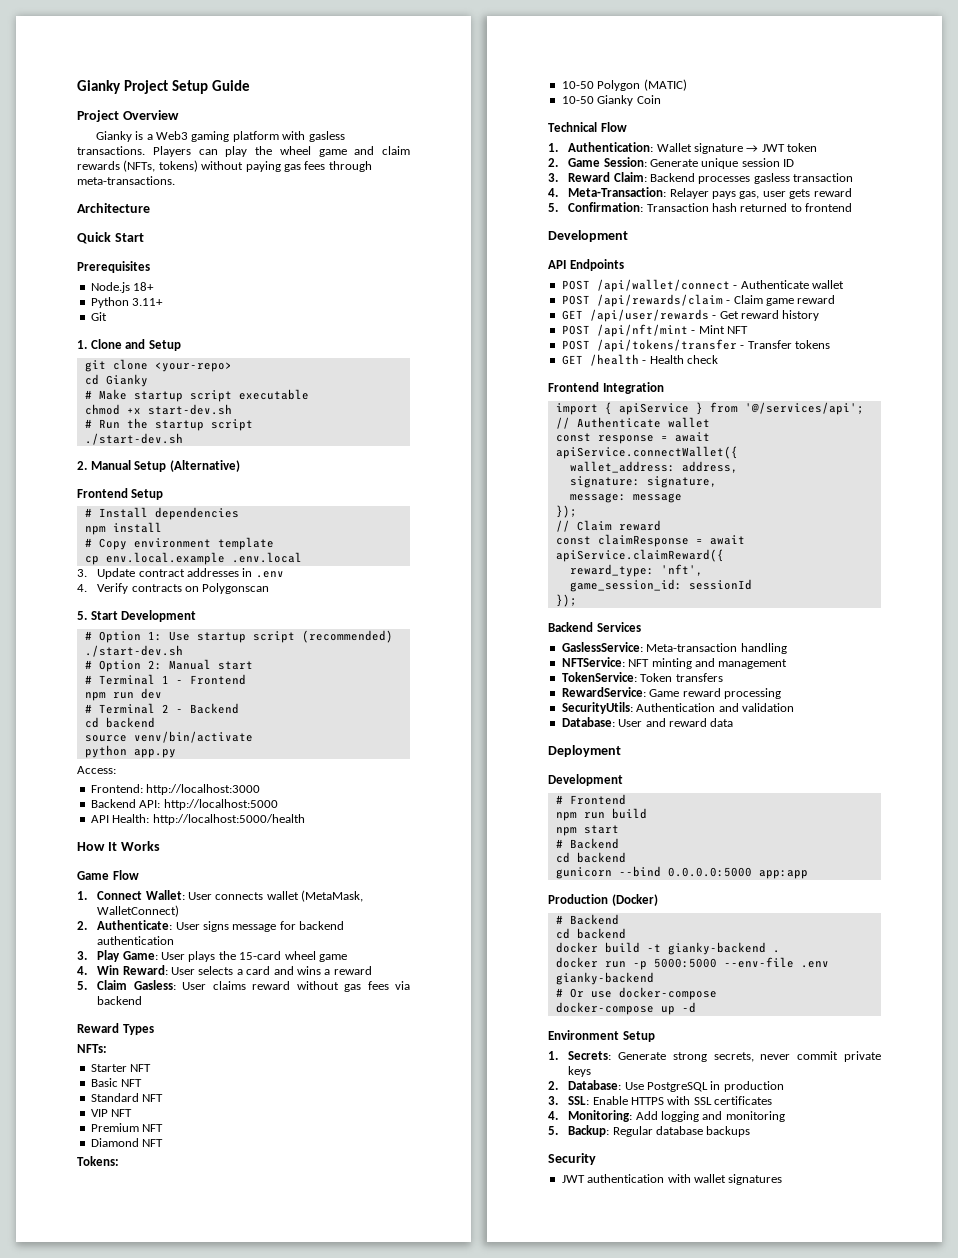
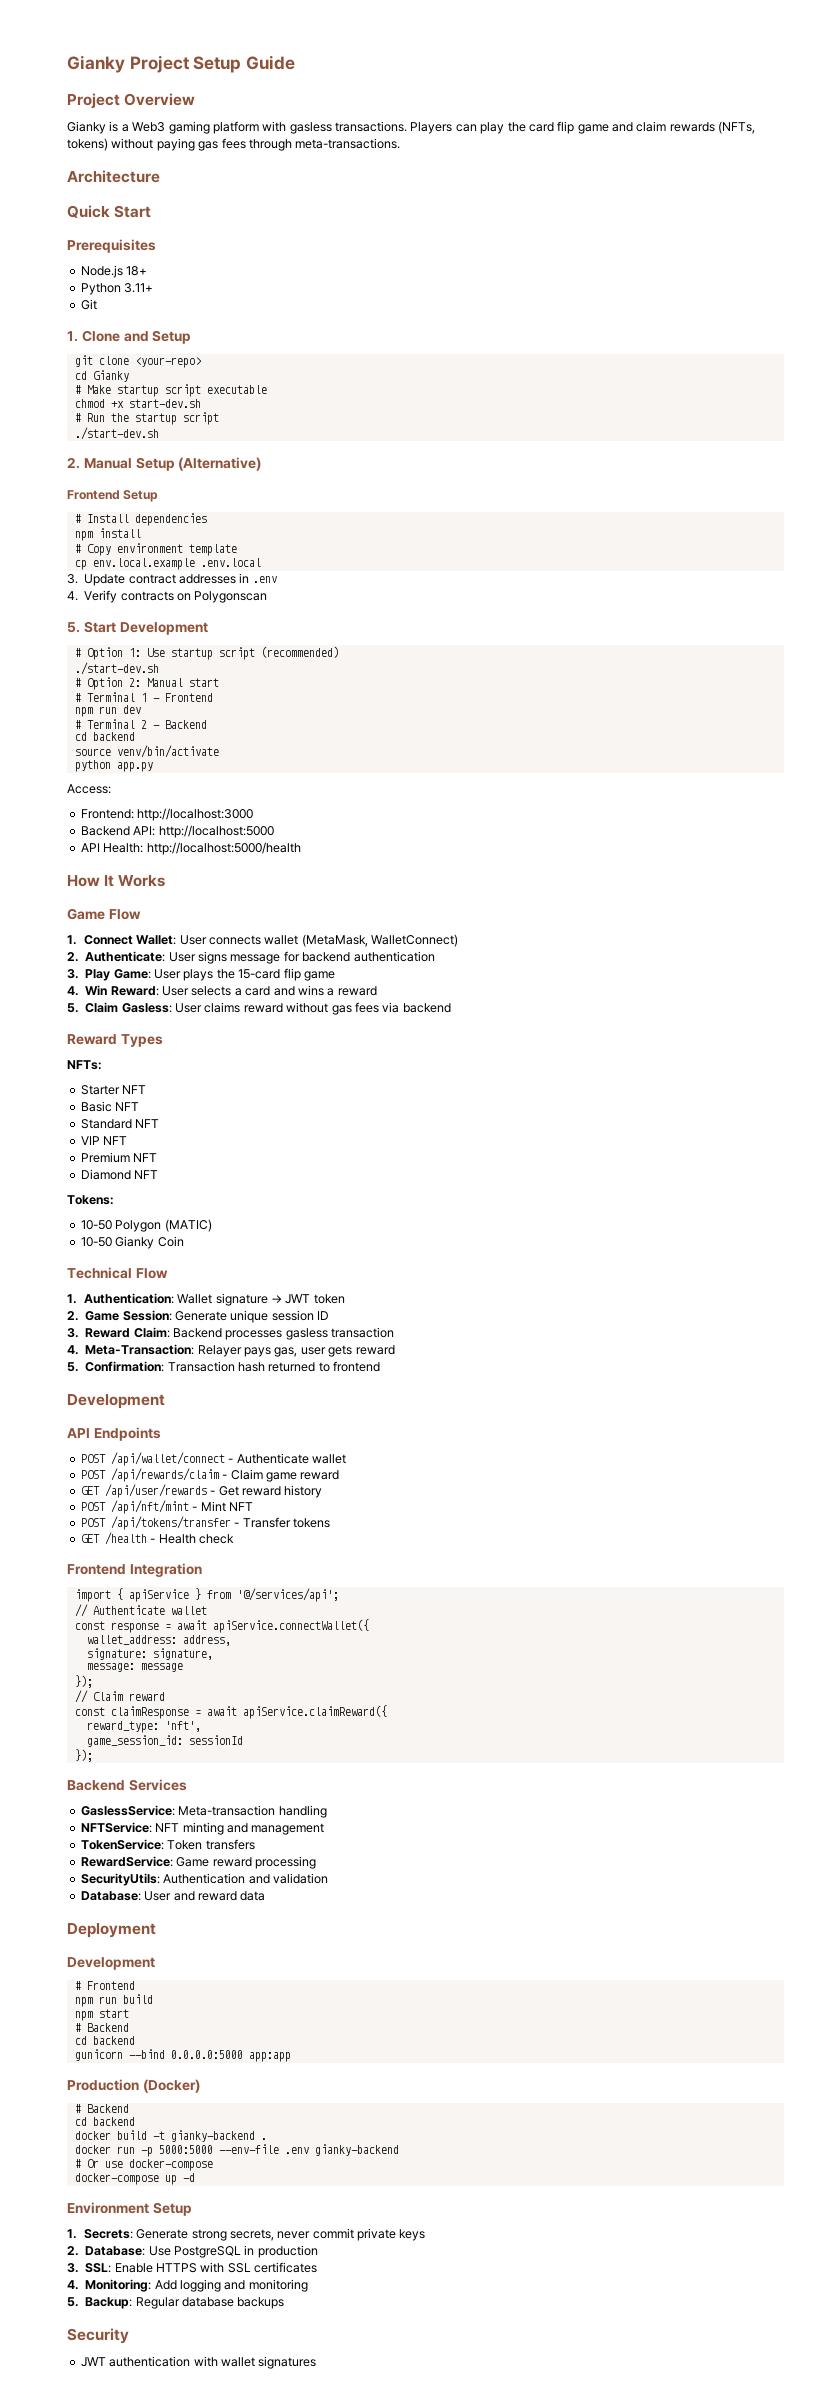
[279,146,311,155] wheel -> [528,121,575,134] card flip
[284,951,316,960] wheel -> [283,968,301,981] flip

